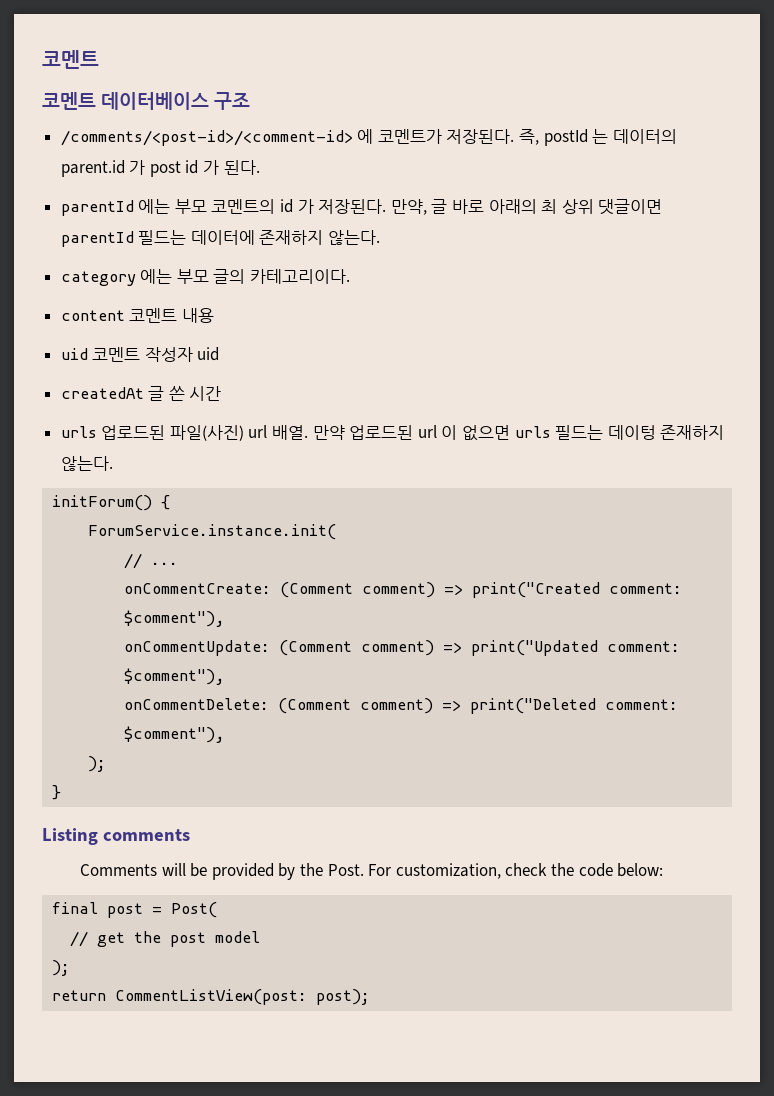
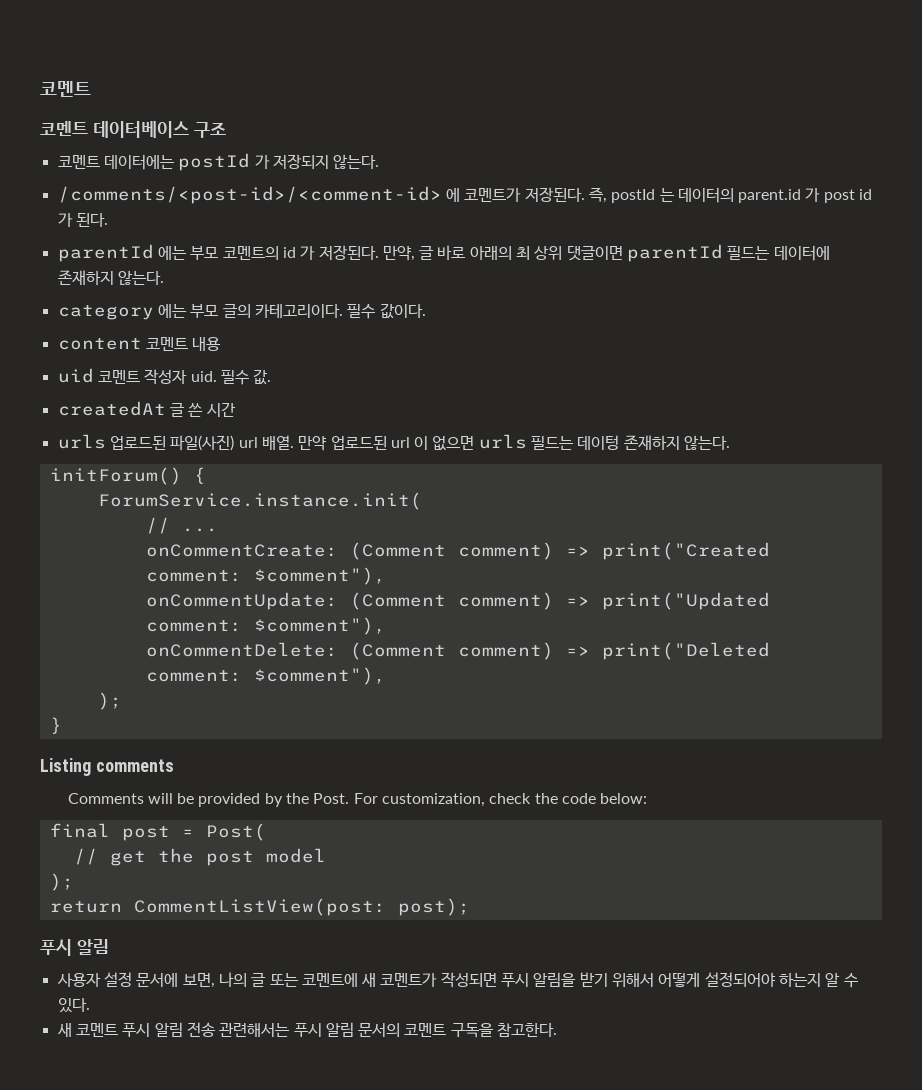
(250, 101) none -> [57,153,380,171] // 코멘트 데이터에는 postId 가 저장되지 않는다.
(351, 276) none -> [347,303,426,319] 필수 값이다.
[197,347,220,361] uid -> [190,369,272,385] uid. 필수 값.
(371, 997) none -> [40,939,109,956] [56,972,858,988] [57,998,90,1013] [56,1022,558,1038] // 푸시 알림 // 사용자 설정 문서에 보면, 나의 글 또는 코멘트에 새 코멘트가 작성되면 푸시 알림을 받기 위해서 어떻게 설정되어야 하는지 알 수 있다. // 새 코멘트 푸시 알림 전송 관련해서는 푸시 알림 문서의 코멘트 구독을 참고한다.

